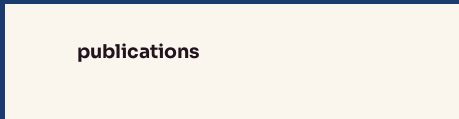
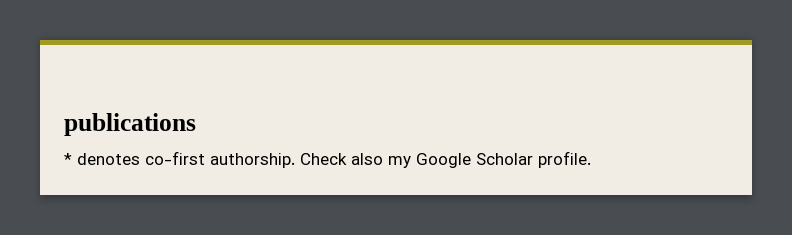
(200, 52) none -> [64,151,591,168] // * denotes co-first authorship. Check also my Google Scholar profile.

